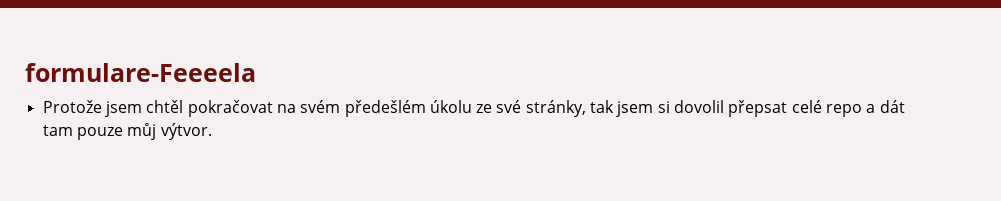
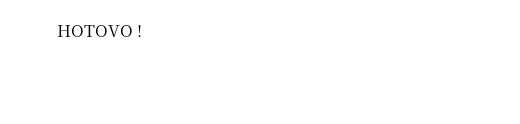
[25,63,256,82] [42,100,905,117] [42,123,212,140] formulare-Feeeela // Protože jsem chtěl pokračovat na svém předešlém úkolu ze své stránky, tak jsem si dovolil přepsat celé repo a dát tam pouze můj výtvor. -> [57,25,143,37] HOTOVO !

